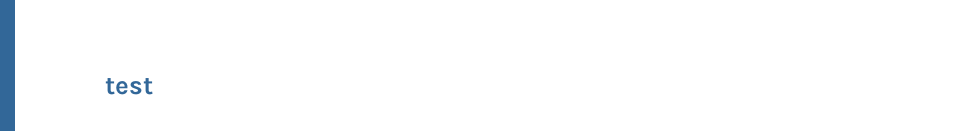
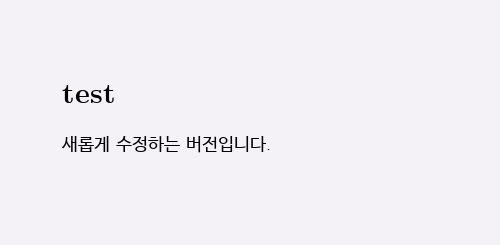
(153, 86) none -> [61,136,271,153] // 새롭게 수정하는 버전입니다.

